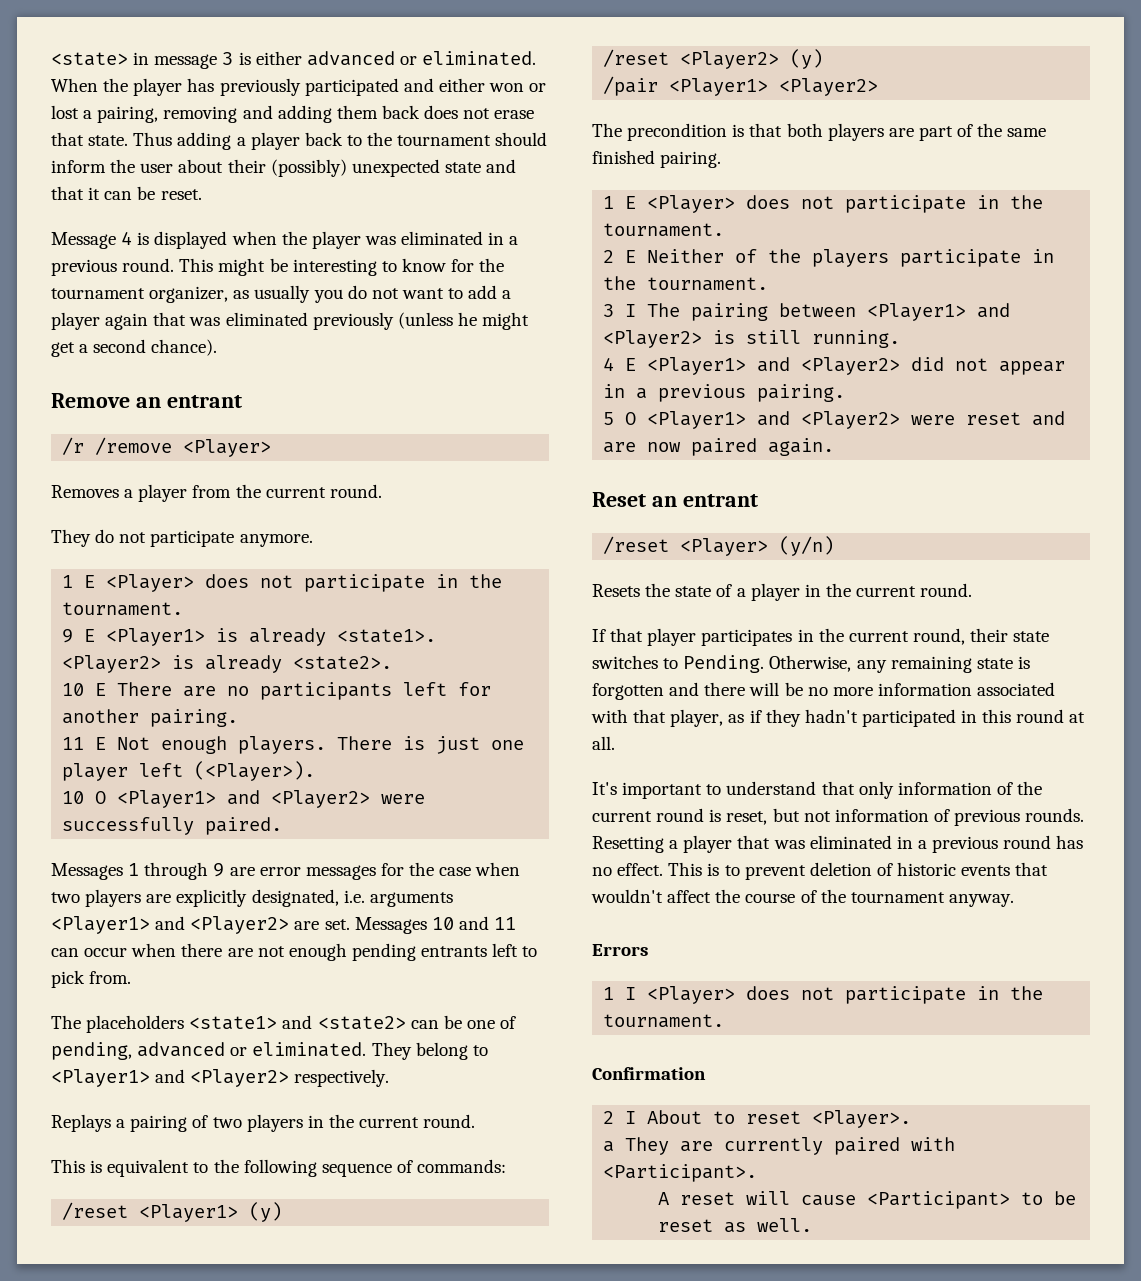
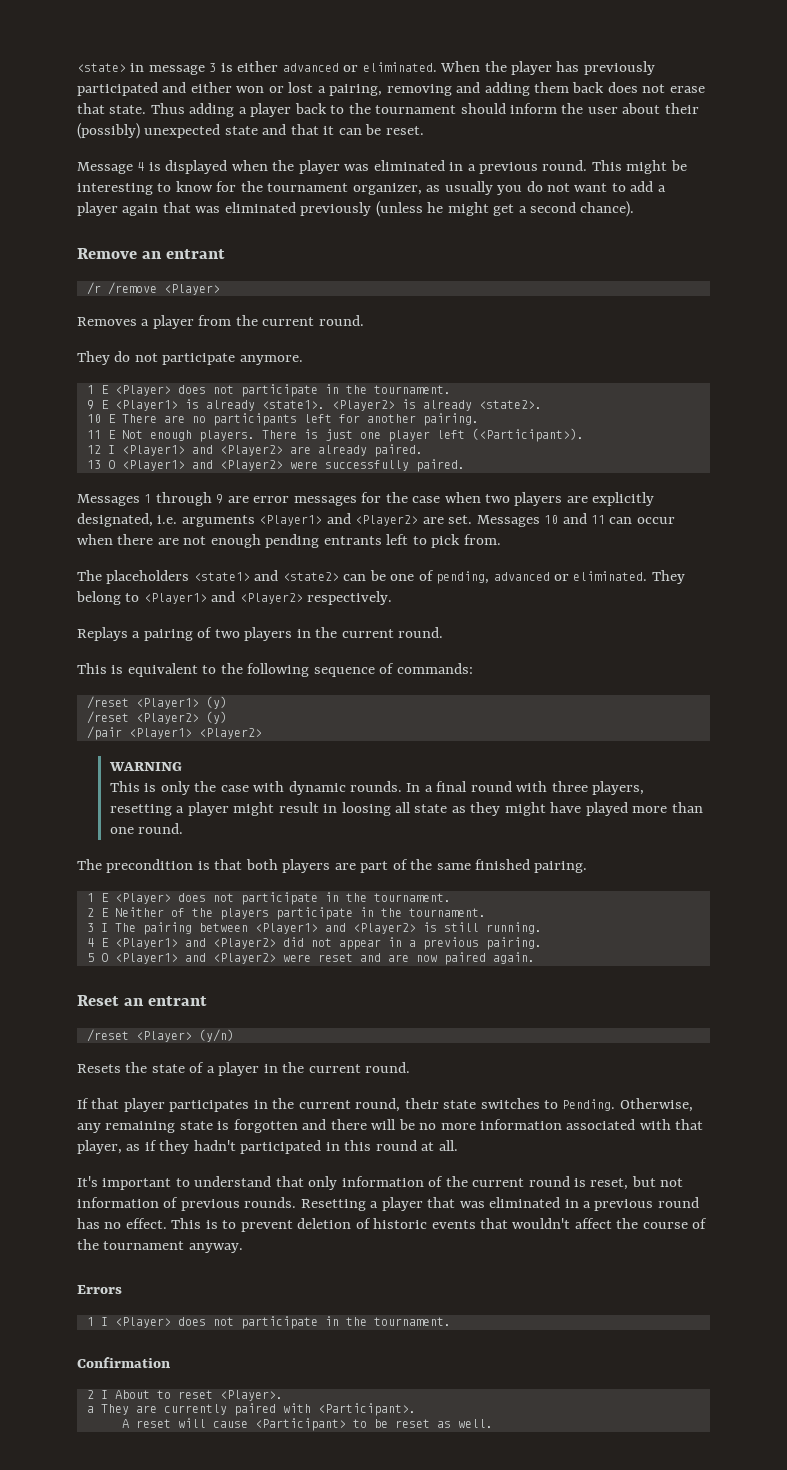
[194,761,316,781] [62,791,85,804] (<Player>). // 10 -> [471,428,584,442] [86,444,423,457] [86,460,101,469] (<Participant>). // 12 I <Player1> and <Player2> are already paired. // 13
(879, 87) none -> [108,762,182,771] [109,781,645,795] [109,802,703,816] [109,823,184,834] // WARNING // This is only the case with dynamic rounds. In a final round with three players, resetting a player might result in loosing all state as they might have played more than one round.

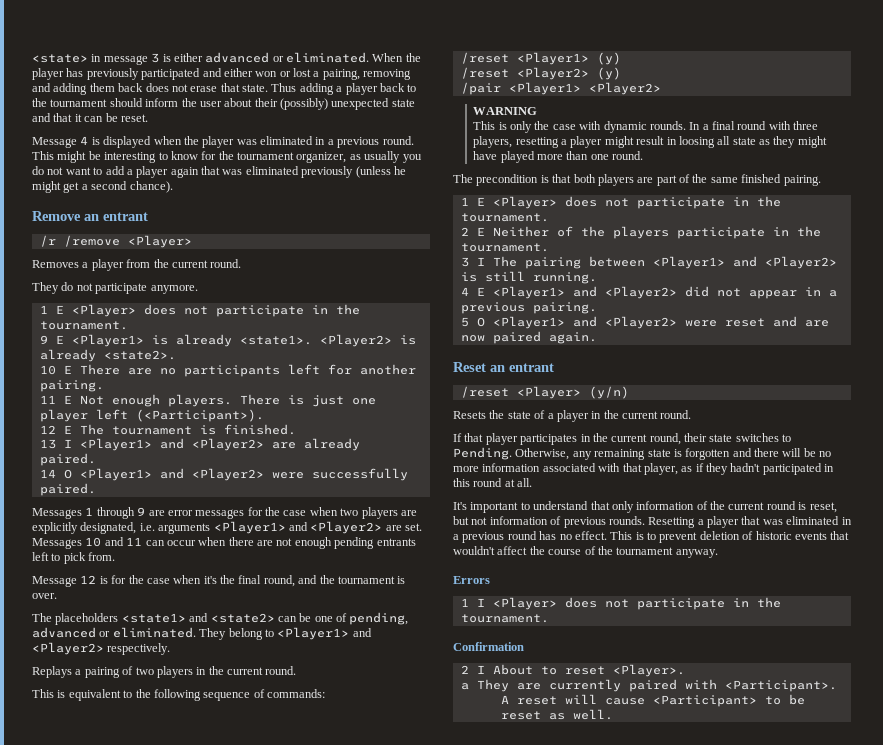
(101, 449) none -> [63,424,296,435] [39,439,56,449] E The tournament is finished. // 13
[86,460,101,469] 13 -> [39,469,56,478] 14
(501, 539) none -> [32,575,406,587] [32,593,57,599] // Message 12 is for the case when it's the final round, and the tournament is over.

